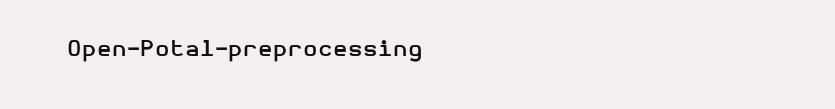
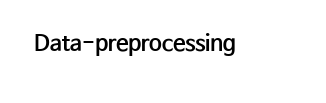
[67,40,423,62] Open-Potal-preprocessing -> [34,33,236,56] Data-preprocessing

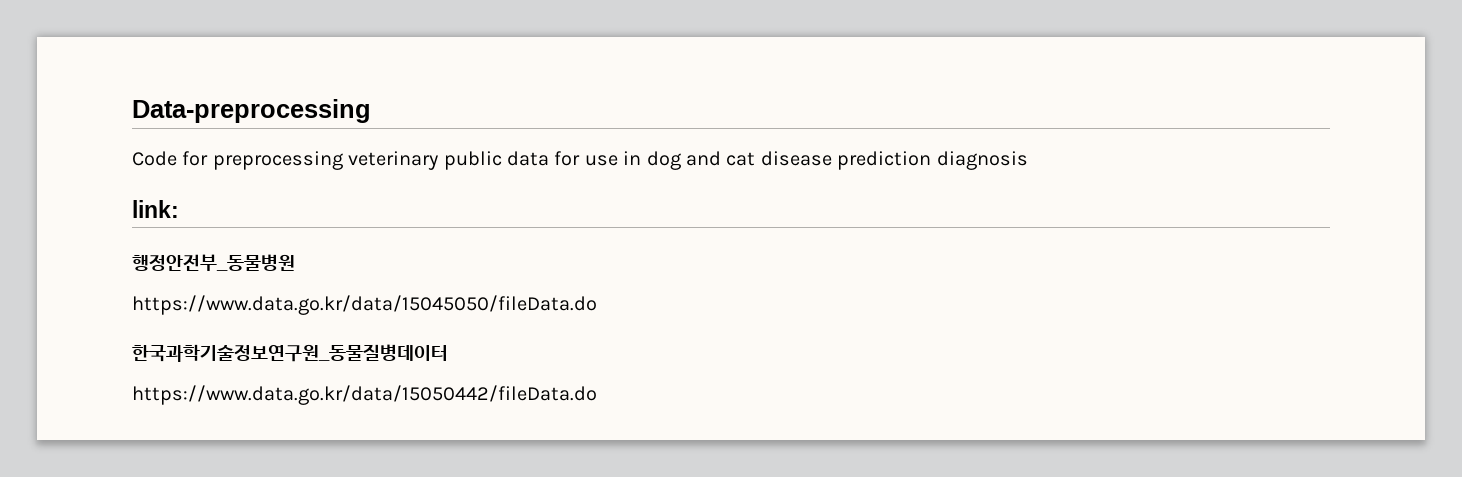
(236, 44) none -> [132,151,1028,170] [132,200,179,218] [132,254,295,271] [132,295,597,315] [132,344,448,362] [132,385,597,405] // Code for preprocessing veterinary public data for use in dog and cat disease prediction diagnosis // link: // 행정안전부_동물병원 // https://www.data.go.kr/data/15045050/fileData.do // 한국과학기술정보연구원_동물질병데이터 // https://www.data.go.kr/data/15050442/fileData.do

